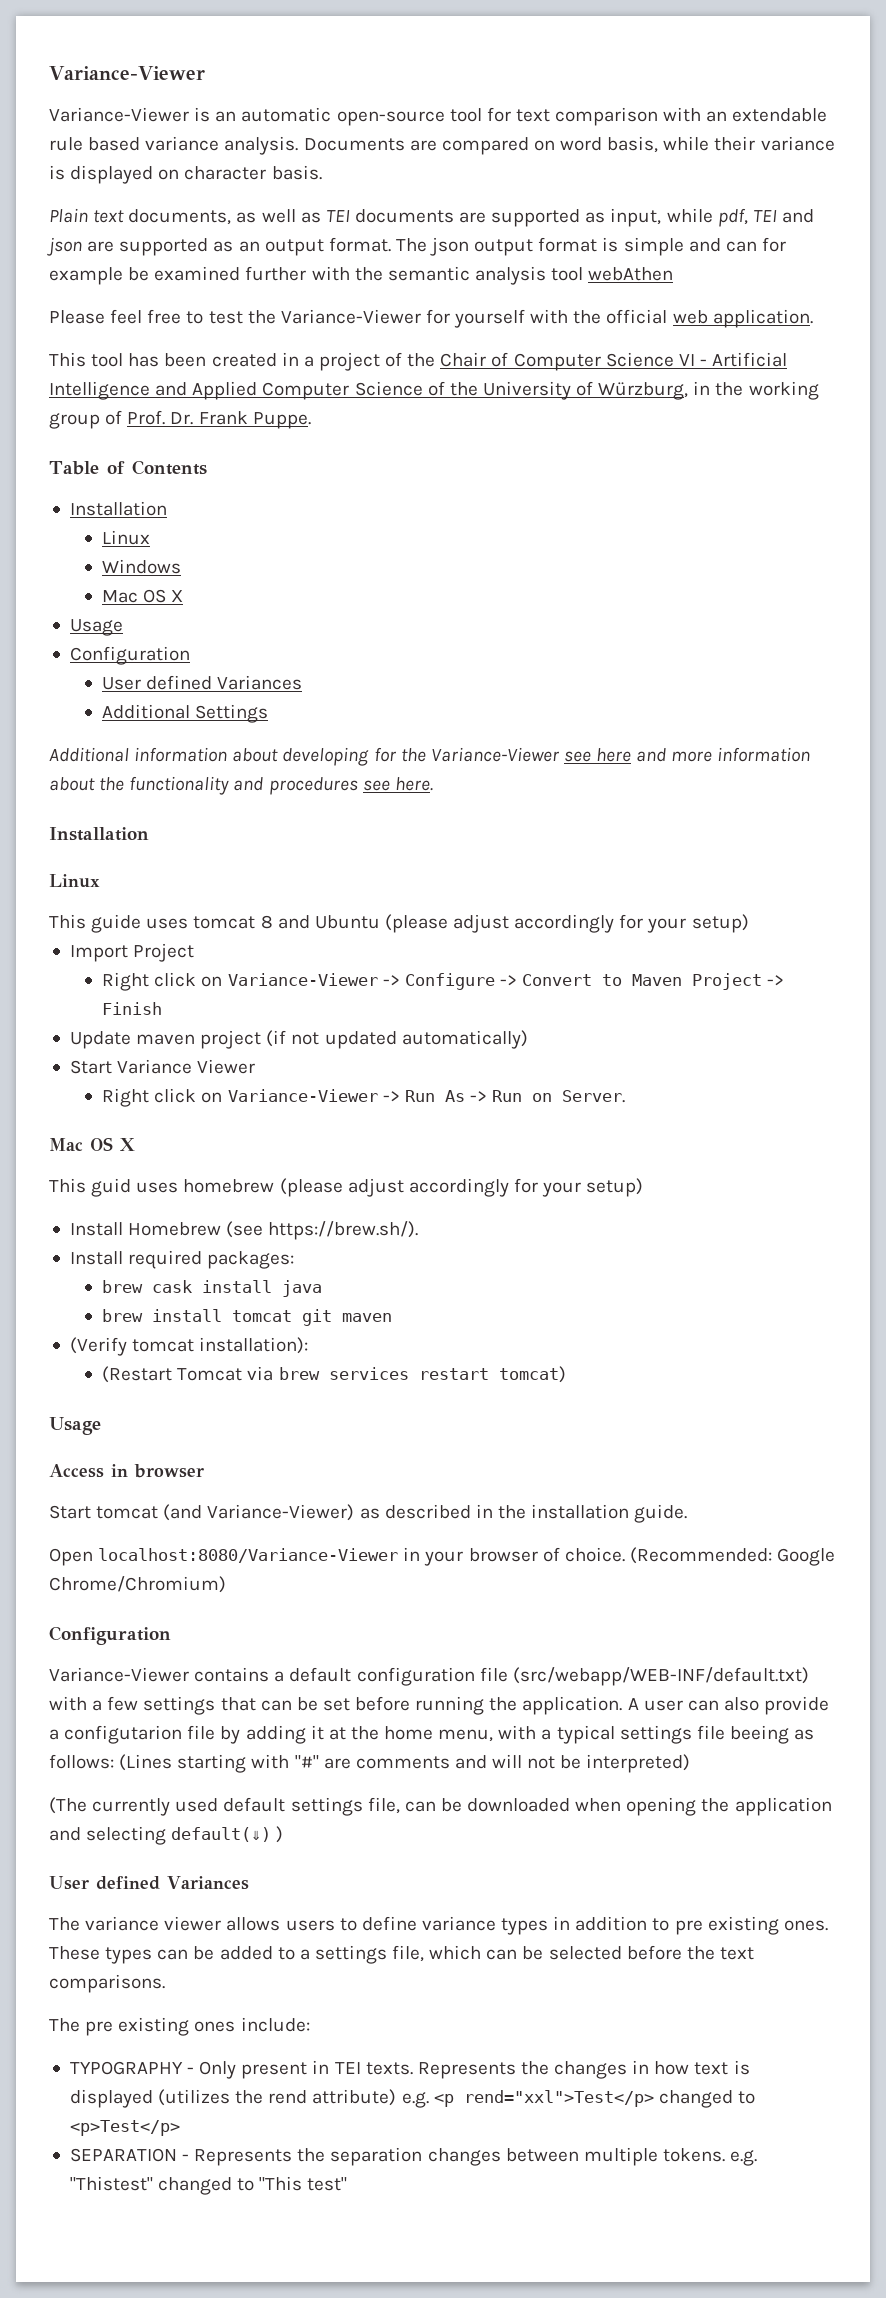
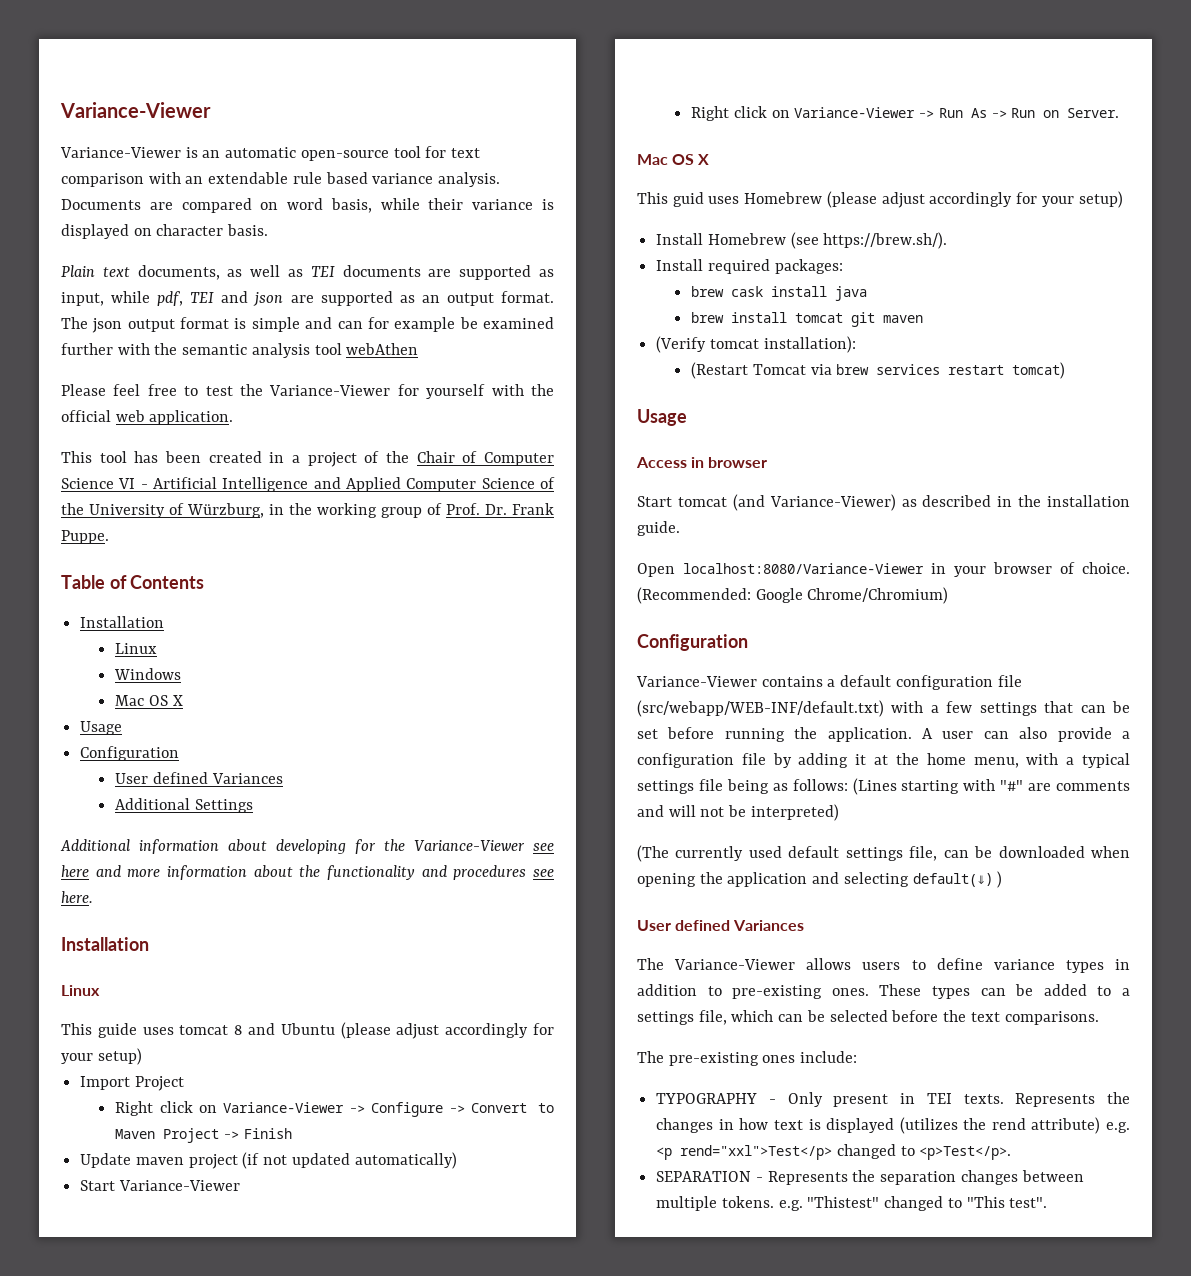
[117,1059,256,1074] Variance Viewer -> [118,1180,240,1191] Variance-Viewer
[183,1179,275,1193] homebrew -> [744,192,823,204] Homebrew
[64,1725,183,1744] configutarion -> [637,753,734,768] configuration
[729,1725,789,1744] beeing -> [726,779,769,794] being
[85,1916,222,1931] variance viewer -> [674,959,796,970] Variance-Viewer
[674,1916,779,1935] pre existing -> [732,985,823,999] pre-existing
[85,2017,190,2036] pre existing -> [668,1052,759,1066] pre-existing
[69,2120,180,2136] <p>Test</p> -> [919,1146,1012,1160] <p>Test</p>.
[307,2177,348,2191] test" -> [1009,1197,1048,1208] test".

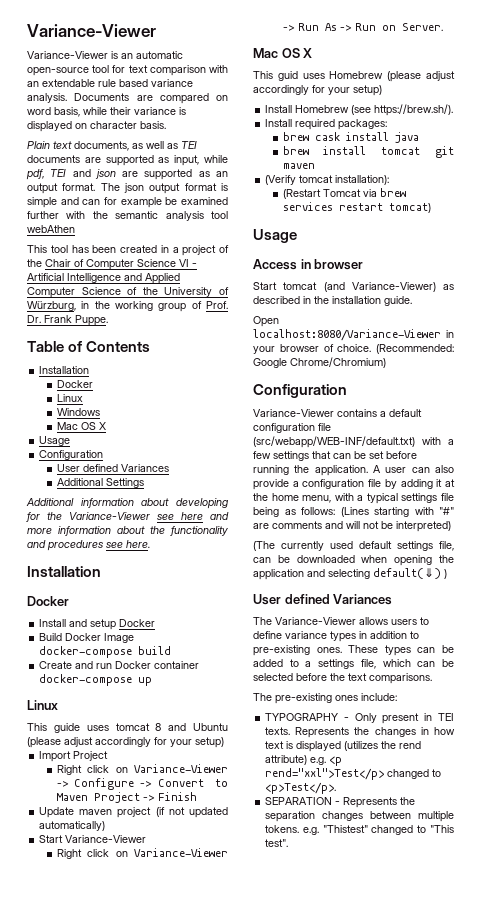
[61,384,554,399] [61,410,234,425] // Please feel free to test the Variance-Viewer for yourself with the official web application. -> (75, 229) none
(165, 622) none -> [56,380,93,388] // Docker
(149, 944) none -> [27,596,69,606] [39,619,156,630] [39,633,135,643] [39,646,172,658] [39,661,200,669] [39,674,153,686] // Docker // Install and setup Docker // Build Docker Image docker-compose build // Create and run Docker container docker-compose up

